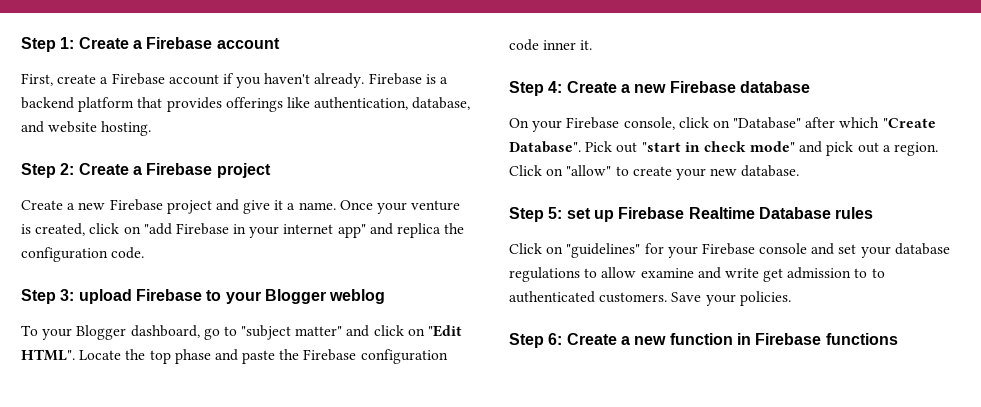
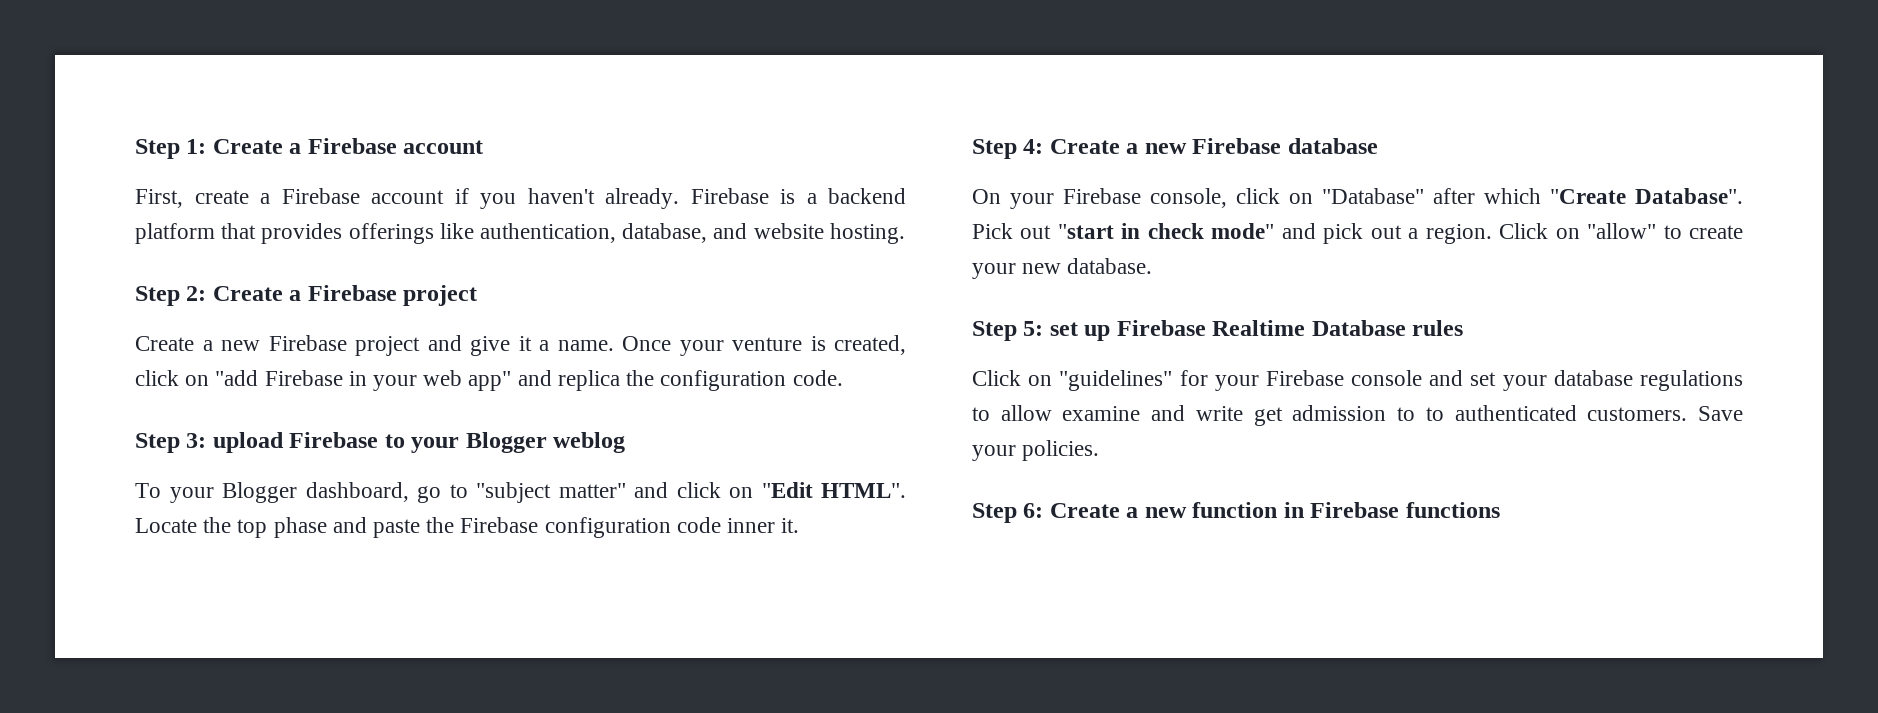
[283,224,334,234] internet -> [423,370,463,386] web

